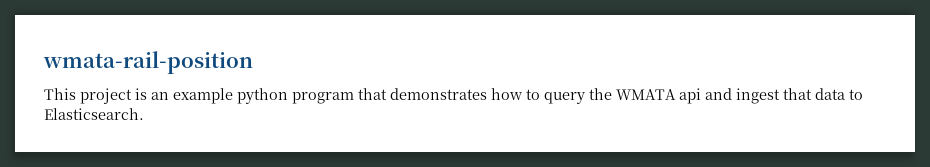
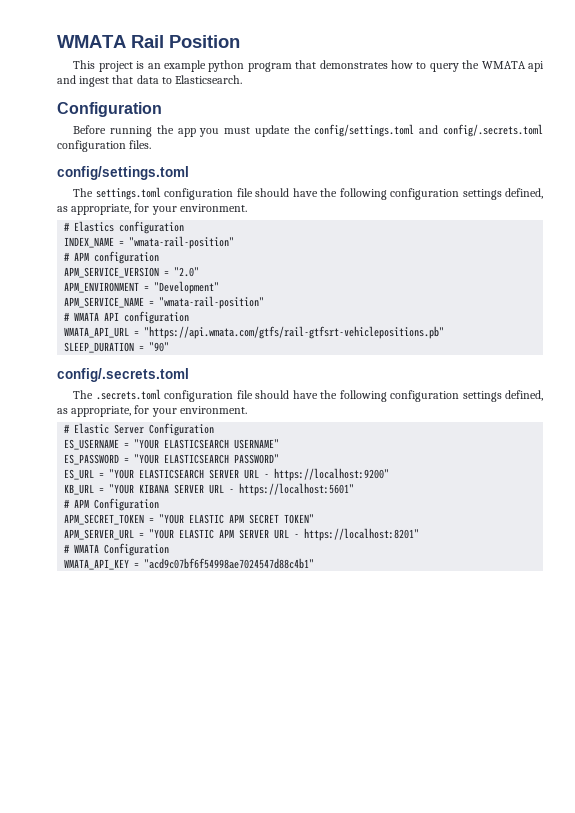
[43,51,253,74] wmata-rail-position -> [57,35,240,48] WMATA Rail Position
(144, 114) none -> [57,102,162,117] [73,124,543,137] [57,140,152,152] [57,166,189,180] [73,187,544,200] [57,203,247,215] [64,221,185,234] [64,236,235,249] [64,251,160,264] [64,267,200,278] [64,281,220,294] [64,296,265,309] [64,311,190,324] [64,326,445,339] [64,342,170,353] [57,368,189,382] [73,389,544,402] [57,405,247,417] [64,423,215,436] [64,439,280,450] [64,454,280,465] [64,468,390,481] [64,483,355,496] [64,498,160,511] [64,514,315,525] [64,528,420,541] [64,543,170,556] [64,558,315,570] // Configuration // Before running the app you must update the config/settings.toml and config/.secrets.toml configuration files. // config/settings.toml // The settings.toml configuration file should have the following configuration settings defined, as appropriate, for your environment. // # Elastics configuration // INDEX_NAME = "wmata-rail-position" // # APM configuration // APM_SERVICE_VERSION = "2.0" // APM_ENVIRONMENT = "Development" // APM_SERVICE_NAME = "wmata-rail-position" // # WMATA API configuration // WMATA_API_URL = "https://api.wmata.com/gtfs/rail-gtfsrt-vehiclepositions.pb" // SLEEP_DURATION = "90" // config/.secrets.toml // The .secrets.toml configuration file should have the following configuration settings defined, as appropriate, for your environment. // # Elastic Server Configuration // ES_USERNAME = "YOUR ELASTICSEARCH USERNAME" // ES_PASSWORD = "YOUR ELASTICSEARCH PASSWORD" // ES_URL = "YOUR ELASTICSEARCH SERVER URL - https://localhost:9200" // KB_URL = "YOUR KIBANA SERVER URL - https://localhost:5601" // # APM Configuration // APM_SECRET_TOKEN = "YOUR ELASTIC APM SECRET TOKEN" // APM_SERVER_URL = "YOUR ELASTIC APM SERVER URL - https://localhost:8201" // # WMATA Configuration // WMATA_API_KEY = "acd9c07bf6f54998ae7024547d88c4b1"

